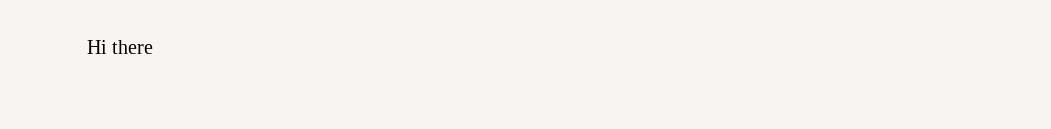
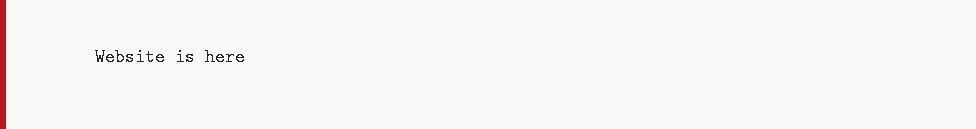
[87,40,154,54] Hi there -> [95,48,245,66] Website is here

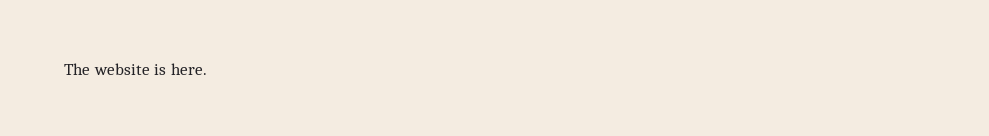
[95,48,245,66] Website is here -> [64,63,207,75] The website is here.

